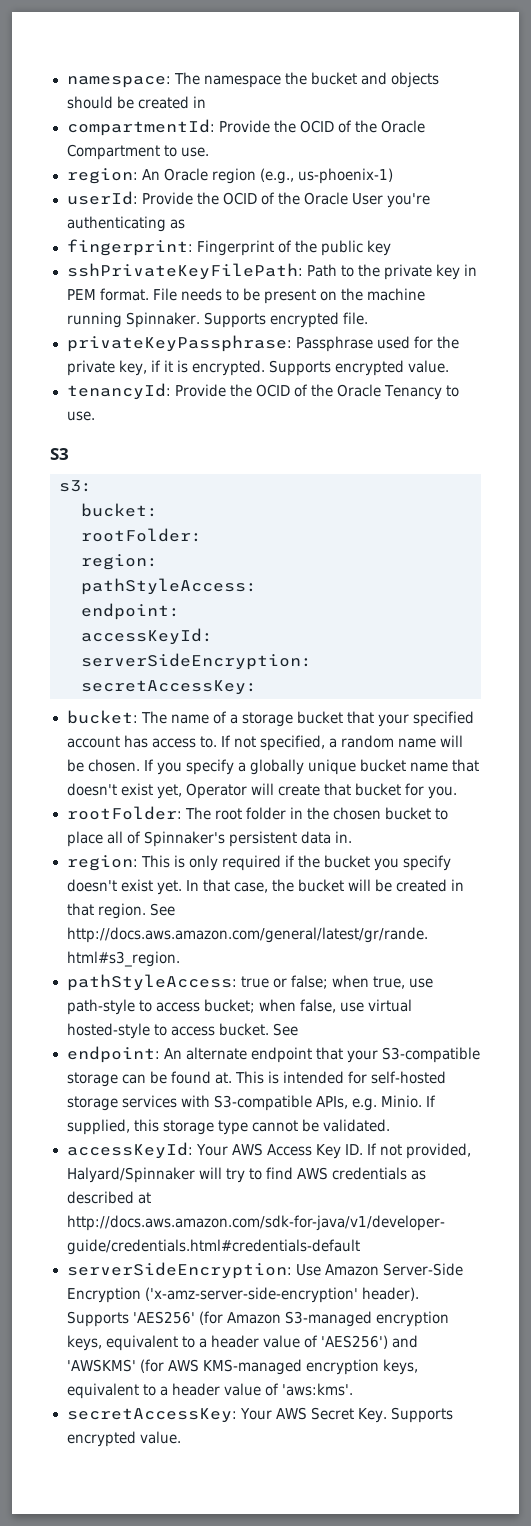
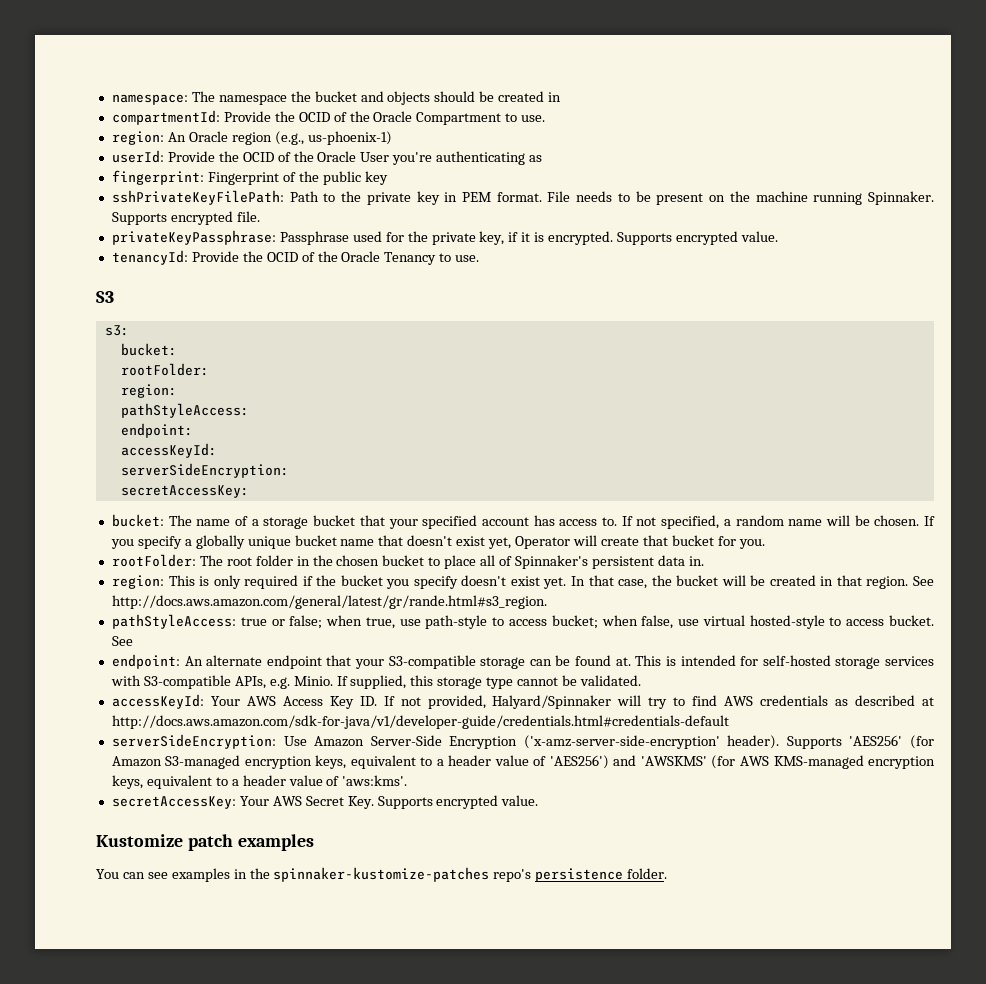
(181, 1437) none -> [96,834,314,851] [96,867,668,882] // Kustomize patch examples // You can see examples in the spinnaker-kustomize-patches repo's persistence folder.

